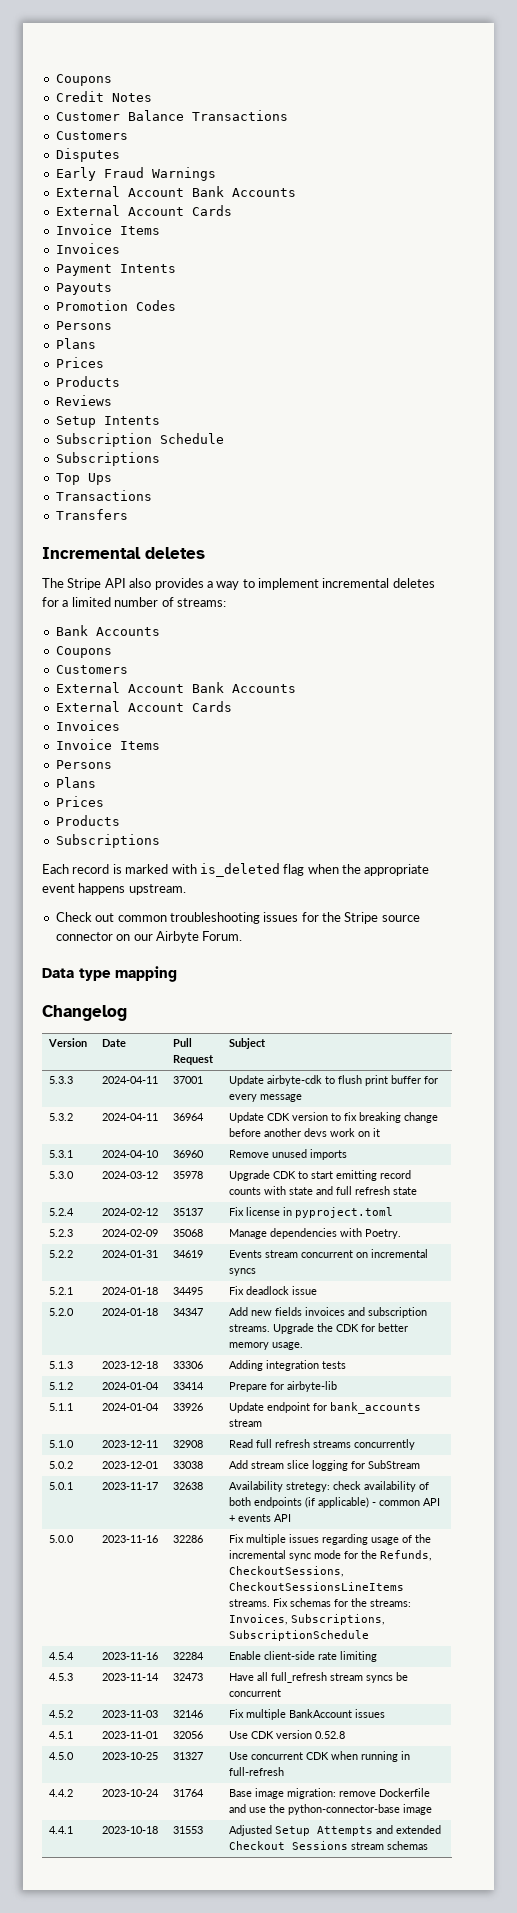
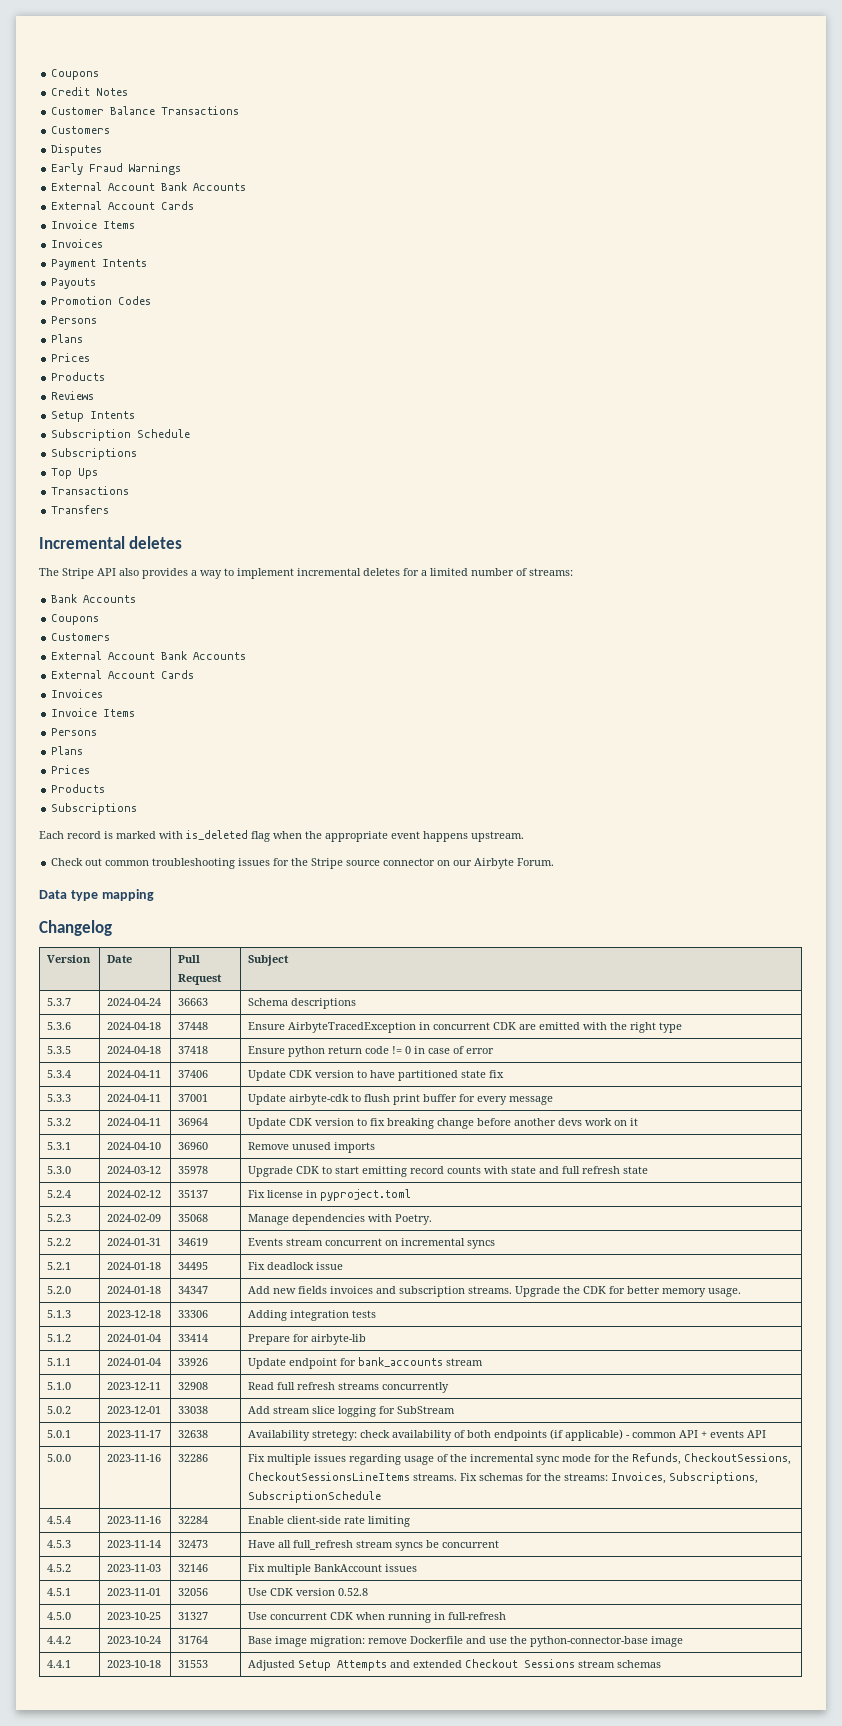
(267, 1043) none -> [47,998,72,1006] [107,998,162,1006] [178,998,209,1006] [248,998,357,1009] [47,1022,72,1030] [107,1022,162,1030] [178,1022,209,1030] [248,1022,683,1033] [47,1046,72,1054] [107,1046,162,1054] [178,1046,209,1054] [248,1046,495,1057] [47,1070,72,1078] [107,1070,162,1078] [178,1070,209,1078] [248,1070,505,1081] // 5.3.7 | 2024-04-24 | 36663 | Schema descriptions // 5.3.6 | 2024-04-18 | 37448 | Ensure AirbyteTracedException in concurrent CDK are emitted with the right type // 5.3.5 | 2024-04-18 | 37418 | Ensure python return code != 0 in case of error // 5.3.4 | 2024-04-11 | 37406 | Update CDK version to have partitioned state fix

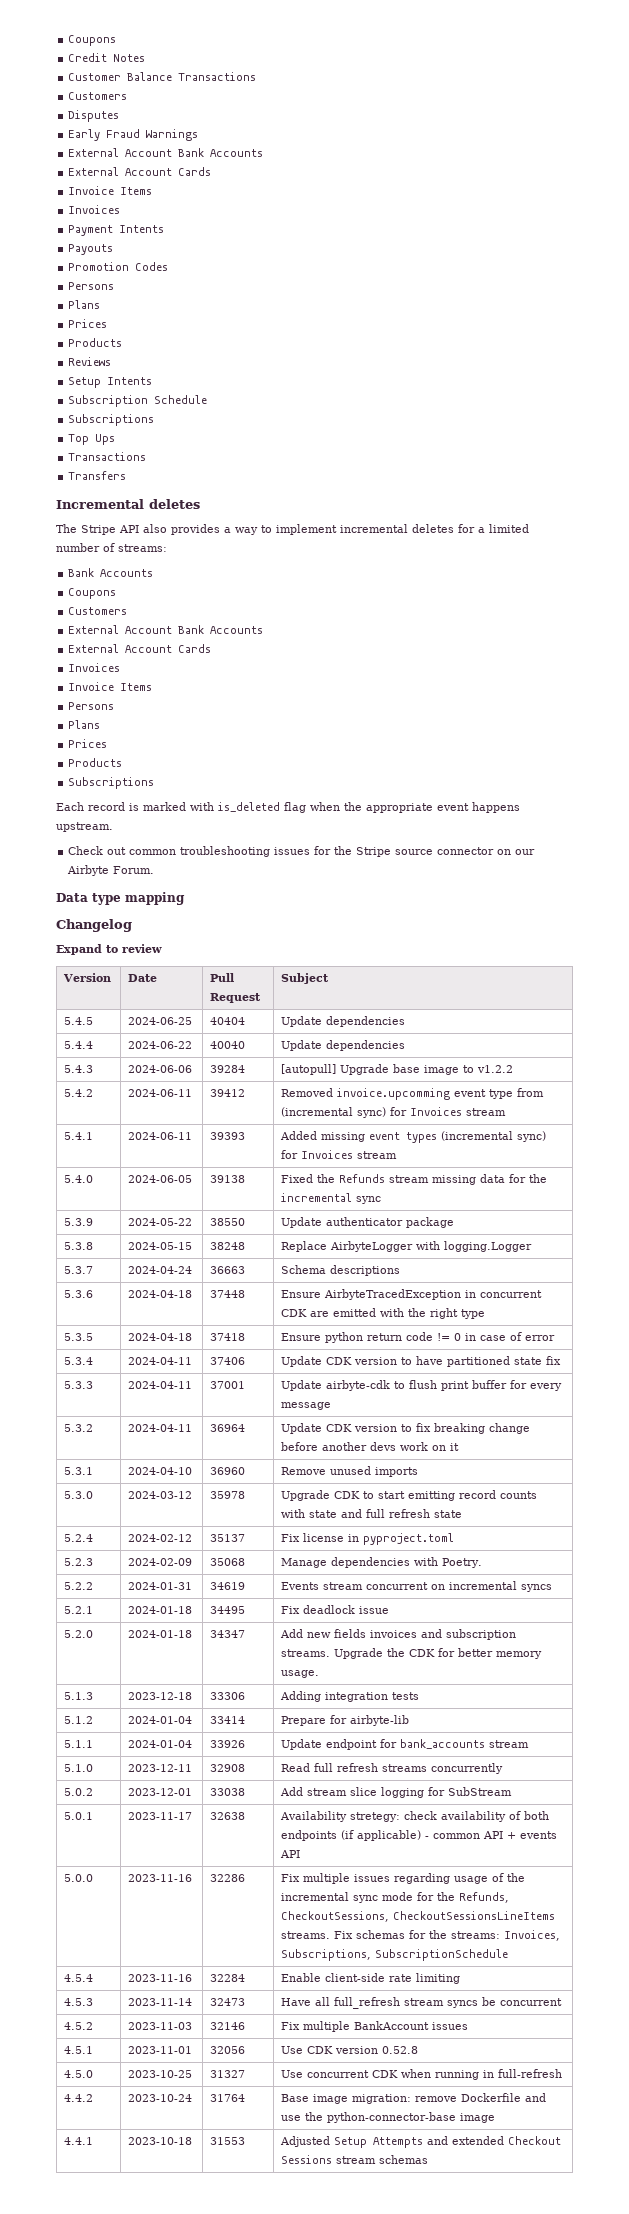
(112, 928) none -> [56,944,162,955] // Expand to review
(290, 960) none -> [64,1017,94,1025] [128,1017,193,1025] [210,1017,246,1025] [281,1016,406,1027] [64,1041,94,1049] [128,1041,193,1049] [210,1041,246,1049] [281,1040,406,1051] [64,1065,94,1073] [128,1065,193,1073] [210,1065,246,1073] [281,1064,514,1075] [64,1089,94,1097] [128,1089,193,1097] [210,1089,246,1097] [281,1088,545,1100] [281,1107,507,1118] [64,1132,94,1140] [128,1132,193,1140] [210,1132,246,1140] [280,1131,547,1143] [281,1150,398,1159] [64,1175,94,1183] [128,1175,193,1183] [210,1175,246,1183] [281,1174,548,1185] [281,1193,382,1204] [64,1218,94,1226] [128,1218,193,1226] [210,1218,246,1226] [281,1217,455,1228] [64,1242,94,1250] [128,1242,193,1250] [210,1242,246,1250] [281,1241,533,1252] // 5.4.5 | 2024-06-25 | 40404 | Update dependencies // 5.4.4 | 2024-06-22 | 40040 | Update dependencies // 5.4.3 | 2024-06-06 | 39284 | [autopull] Upgrade base image to v1.2.2 // 5.4.2 | 2024-06-11 | 39412 | Removed invoice.upcomming event type from (incremental sync) for Invoices stream // 5.4.1 | 2024-06-11 | 39393 | Added missing event types (incremental sync) for Invoices stream // 5.4.0 | 2024-06-05 | 39138 | Fixed the Refunds stream missing data for the incremental sync // 5.3.9 | 2024-05-22 | 38550 | Update authenticator package // 5.3.8 | 2024-05-15 | 38248 | Replace AirbyteLogger with logging.Logger

